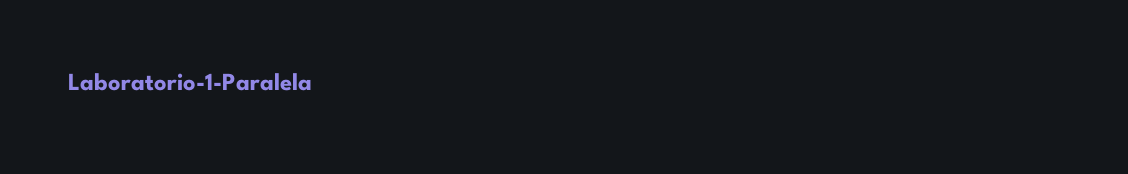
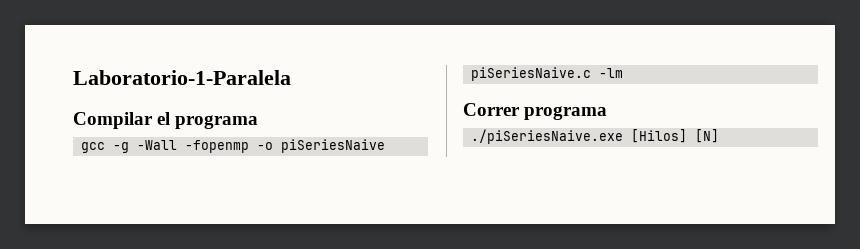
(312, 82) none -> [73,112,259,129] [81,139,386,153] [471,67,624,81] [463,103,608,120] [471,129,720,144] // Compilar el programa // gcc -g -Wall -fopenmp -o piSeriesNaive piSeriesNaive.c -lm // Correr programa // ./piSeriesNaive.exe [Hilos] [N]

